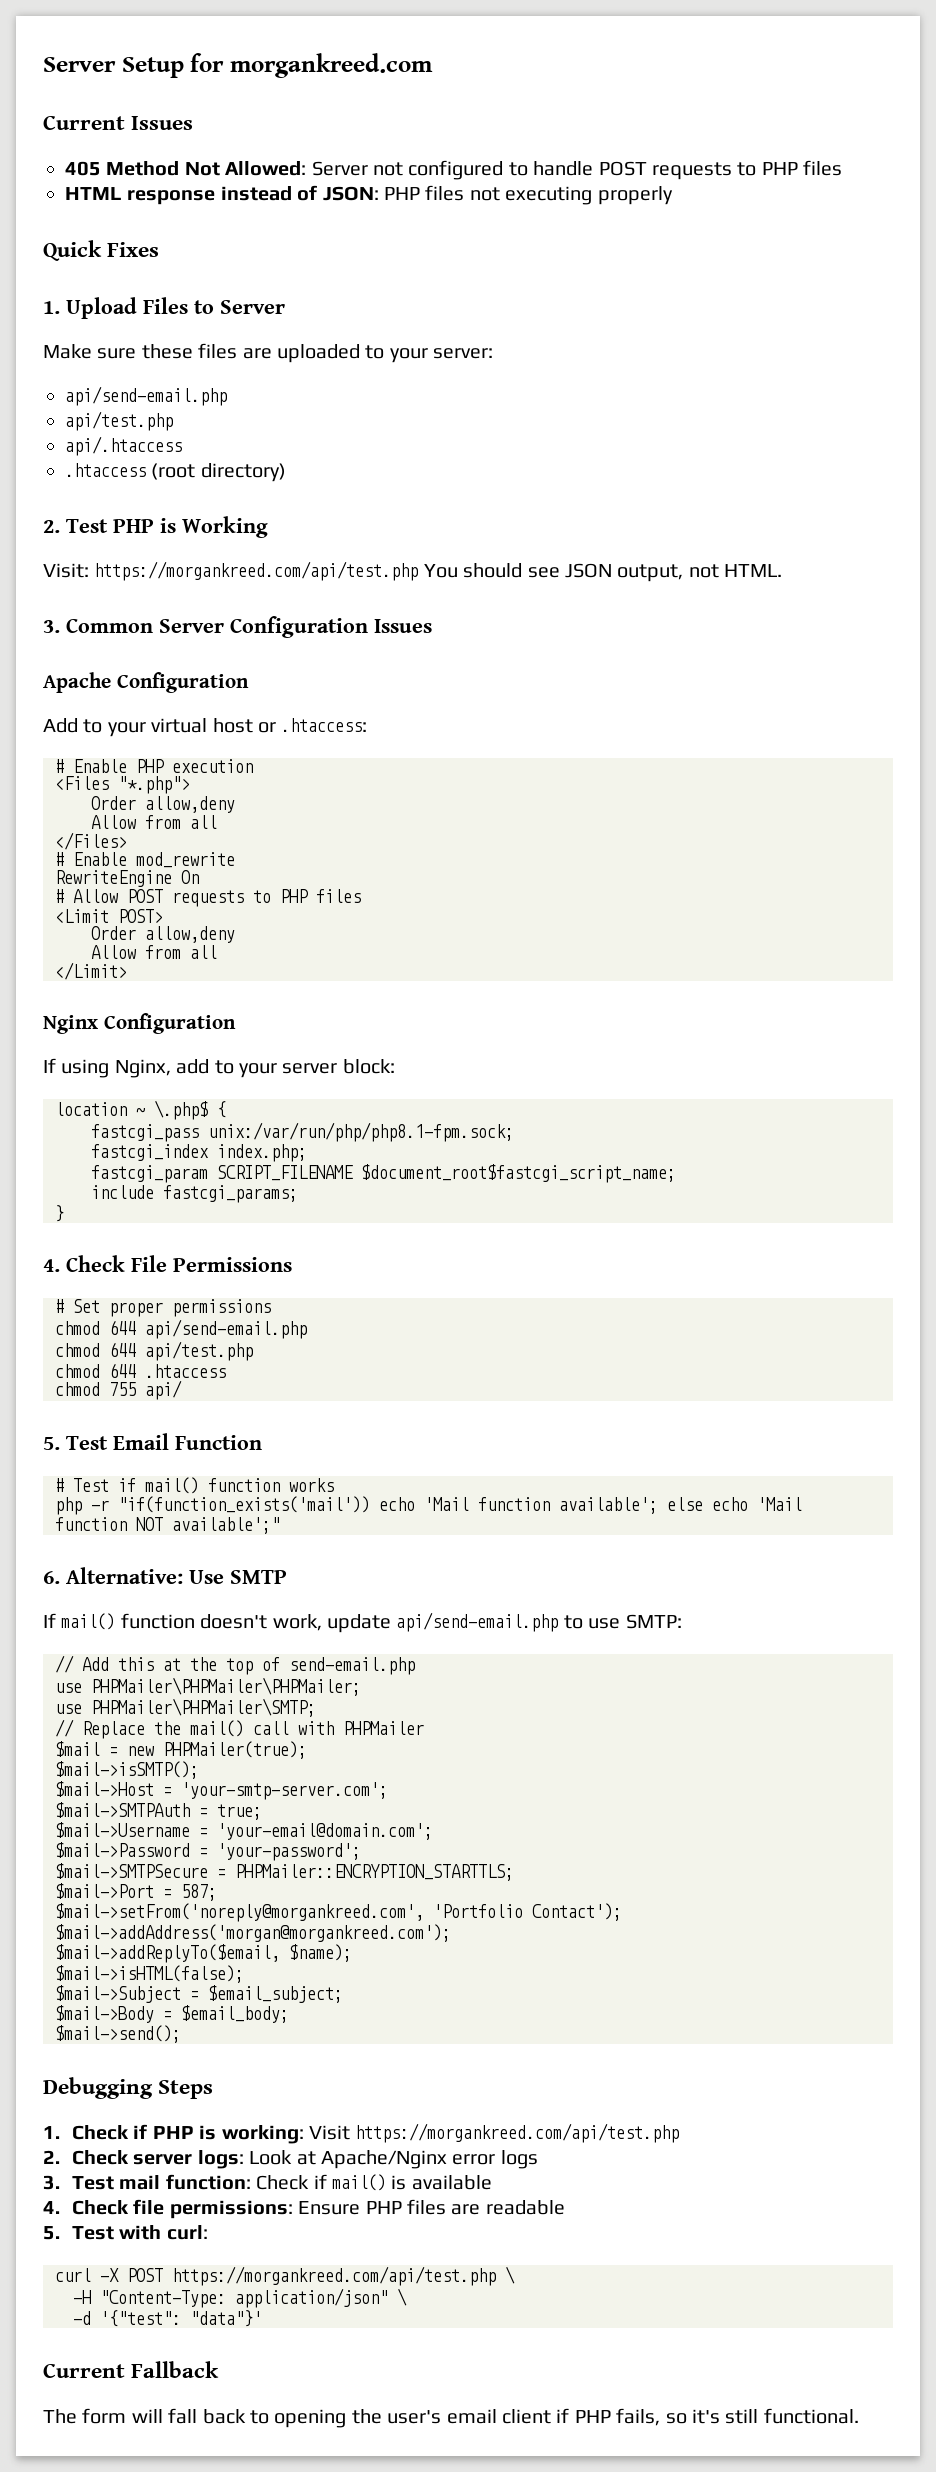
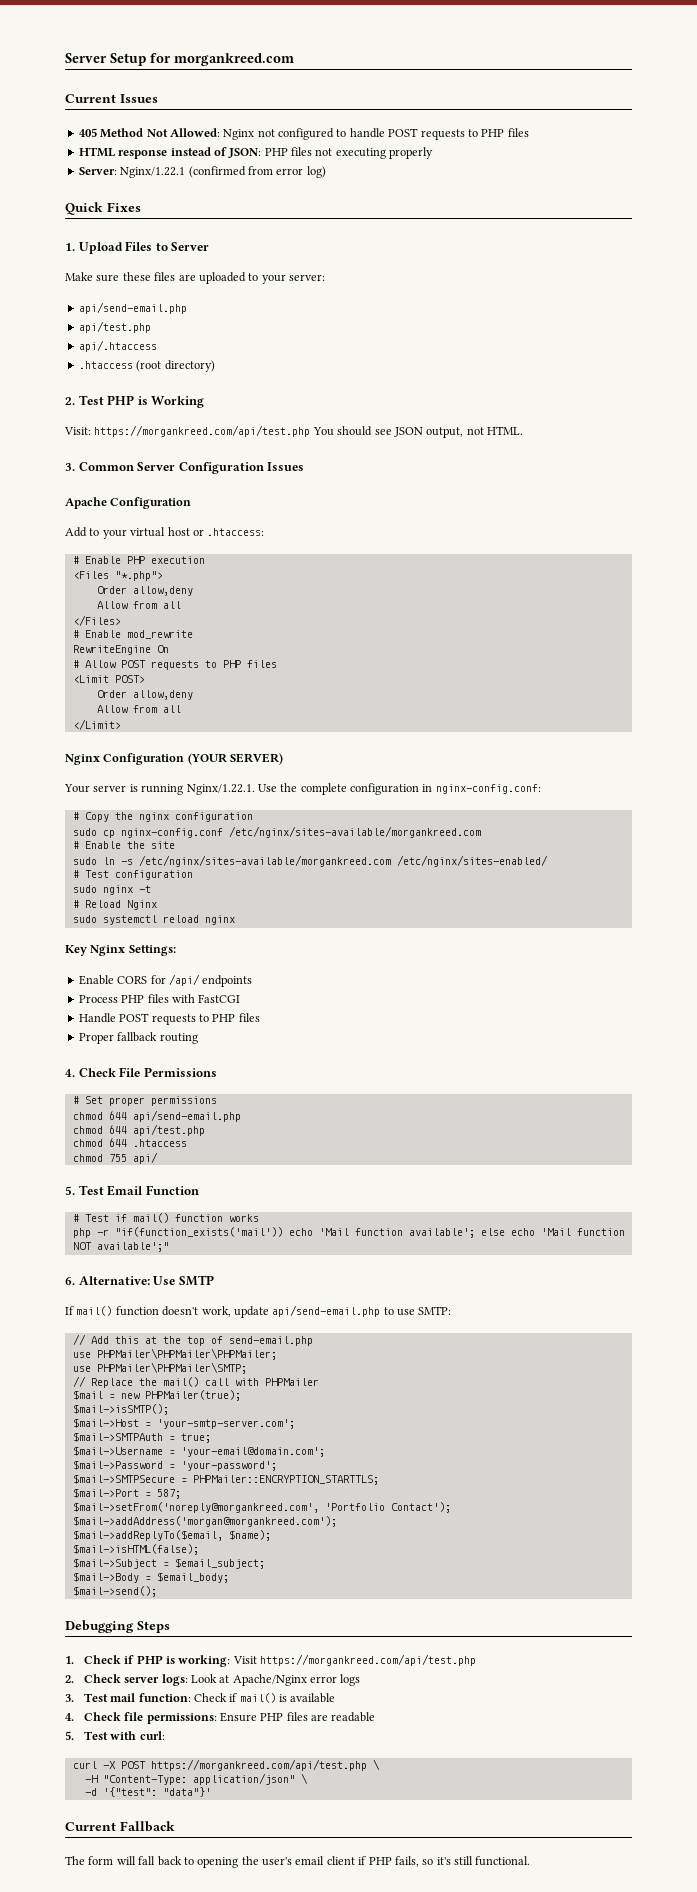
[311,161,368,176] Server -> [223,129,255,140] Nginx
(673, 195) none -> [78,166,326,178] // Server: Nginx/1.22.1 (confirmed from error log)
[43,1058,395,1078] [55,1100,226,1120] [91,1122,514,1142] [91,1144,307,1162] [91,1164,676,1183] [91,1185,298,1203] [55,1205,64,1222] // If using Nginx, add to your server block: // location ~ \.php$ { // fastcgi_pass unix:/var/run/php/php8.1-fpm.sock; // fastcgi_index index.php; // fastcgi_param SCRIPT_FILENAME $document_root$fastcgi_script_name; // include fastcgi_params; // } -> [187,753,284,765] [64,783,541,795] [72,812,253,822] [72,826,481,838] [72,841,175,849] [72,855,548,867] [72,870,193,880] [72,885,151,895] [72,900,157,910] [72,915,235,925] [65,945,176,956] [78,974,253,987] [78,994,241,1003] [78,1013,260,1025] [78,1032,198,1044] (YOUR SERVER) // Your server is running Nginx/1.22.1. Use the complete configuration in nginx-config.conf: // # Copy the nginx configuration // sudo cp nginx-config.conf /etc/nginx/sites-available/morgankreed.com // # Enable the site // sudo ln -s /etc/nginx/sites-available/morgankreed.com /etc/nginx/sites-enabled/ // # Test configuration // sudo nginx -t // # Reload Nginx // sudo systemctl reload nginx // Key Nginx Settings: // Enable CORS for /api/ endpoints // Process PHP files with FastCGI // Handle POST requests to PHP files // Proper fallback routing

